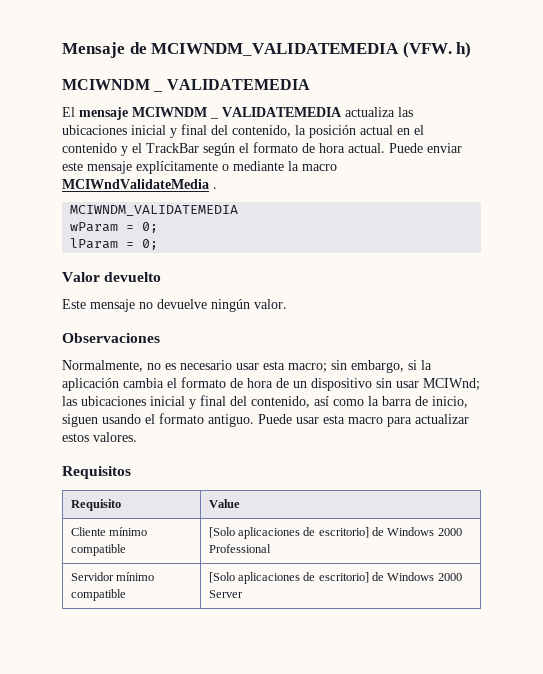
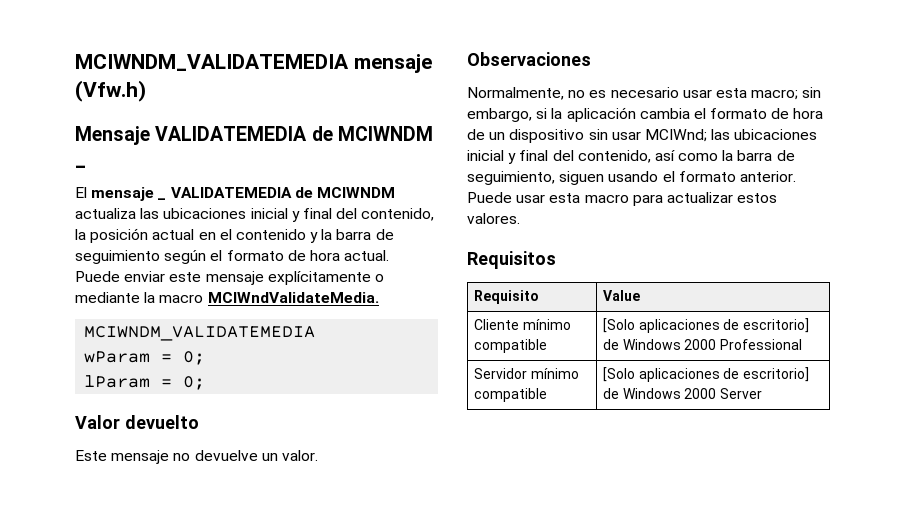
[62,42,472,58] [62,79,150,90] [153,90,164,92] [166,79,310,90] Mensaje de MCIWNDM_VALIDATEMEDIA (VFW. h) // MCIWNDM _ VALIDATEMEDIA -> [75,54,432,73] [75,80,146,102] [75,126,433,145] [75,165,86,168] MCIWNDM_VALIDATEMEDIA mensaje (Vfw.h) // Mensaje VALIDATEMEDIA de MCIWNDM _
[132,107,207,117] [210,117,219,119] [222,107,342,117] MCIWNDM _ VALIDATEMEDIA -> [158,198,167,200] [170,187,395,198] _ VALIDATEMEDIA de MCIWNDM
[132,143,199,153] el TrackBar -> [321,229,394,240] [75,250,160,264] la barra de seguimiento
[62,179,217,189] MCIWndValidateMedia . -> [207,292,379,303] MCIWndValidateMedia.
[211,299,250,312] ningún -> [261,453,278,461] un
[432,396,468,408] inicio, -> [467,171,555,185] seguimiento,
[208,414,254,427] antiguo. -> [739,171,796,182] anterior.

